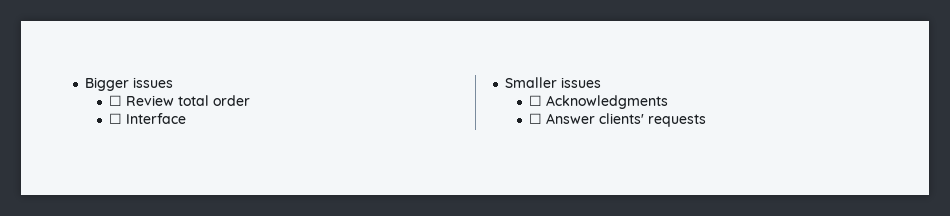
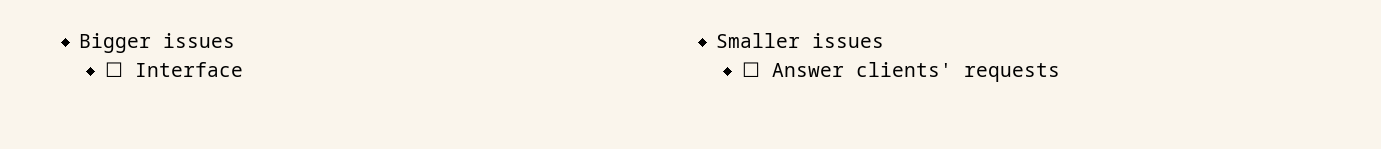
[109,95,251,106] // ☐ Review total order -> (236, 40) none
[529,95,669,109] // ☐ Acknowledgments -> (885, 40) none

